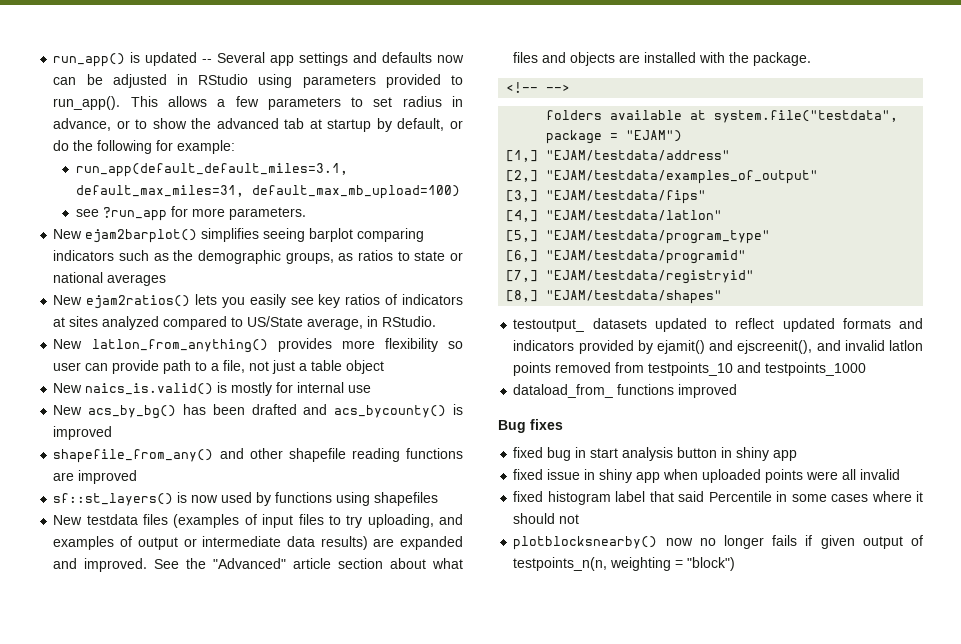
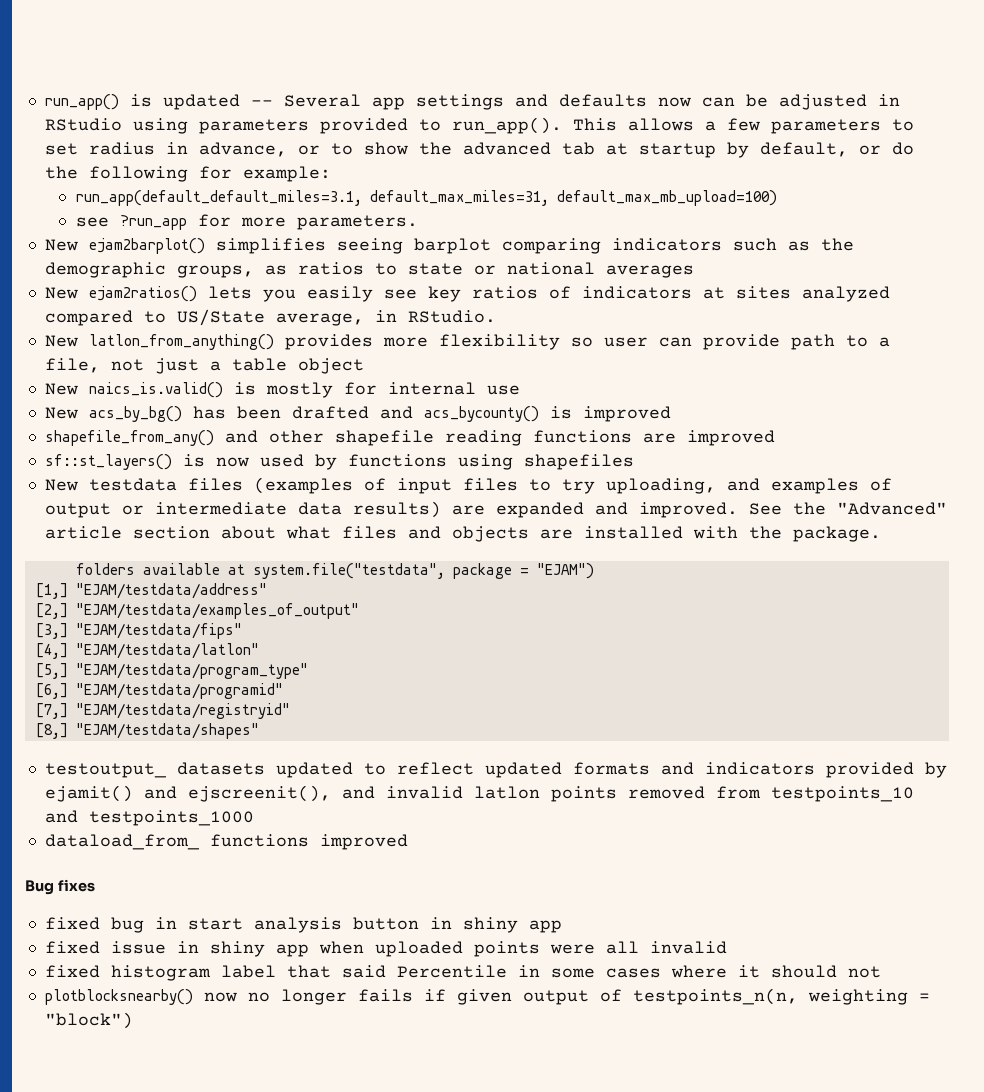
[506,82,571,93] // <!-- --> -> (881, 534) none

